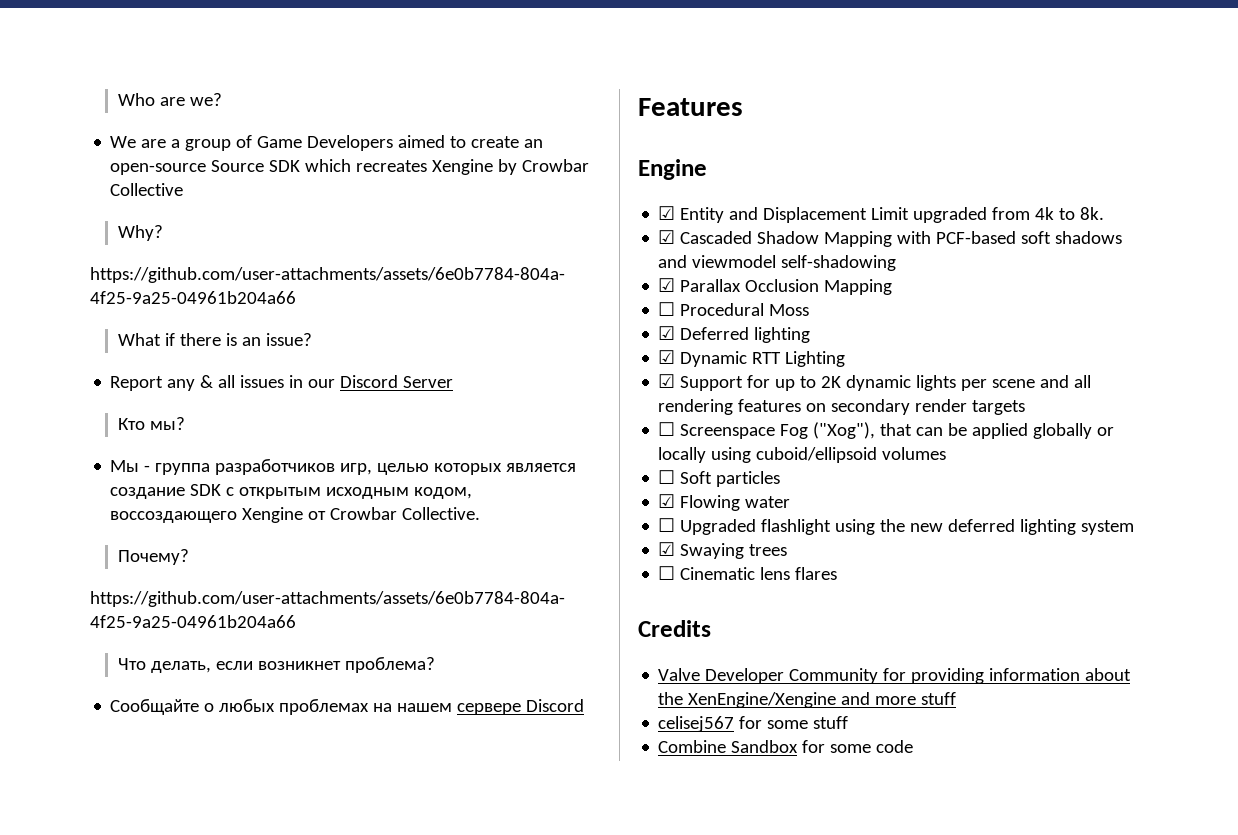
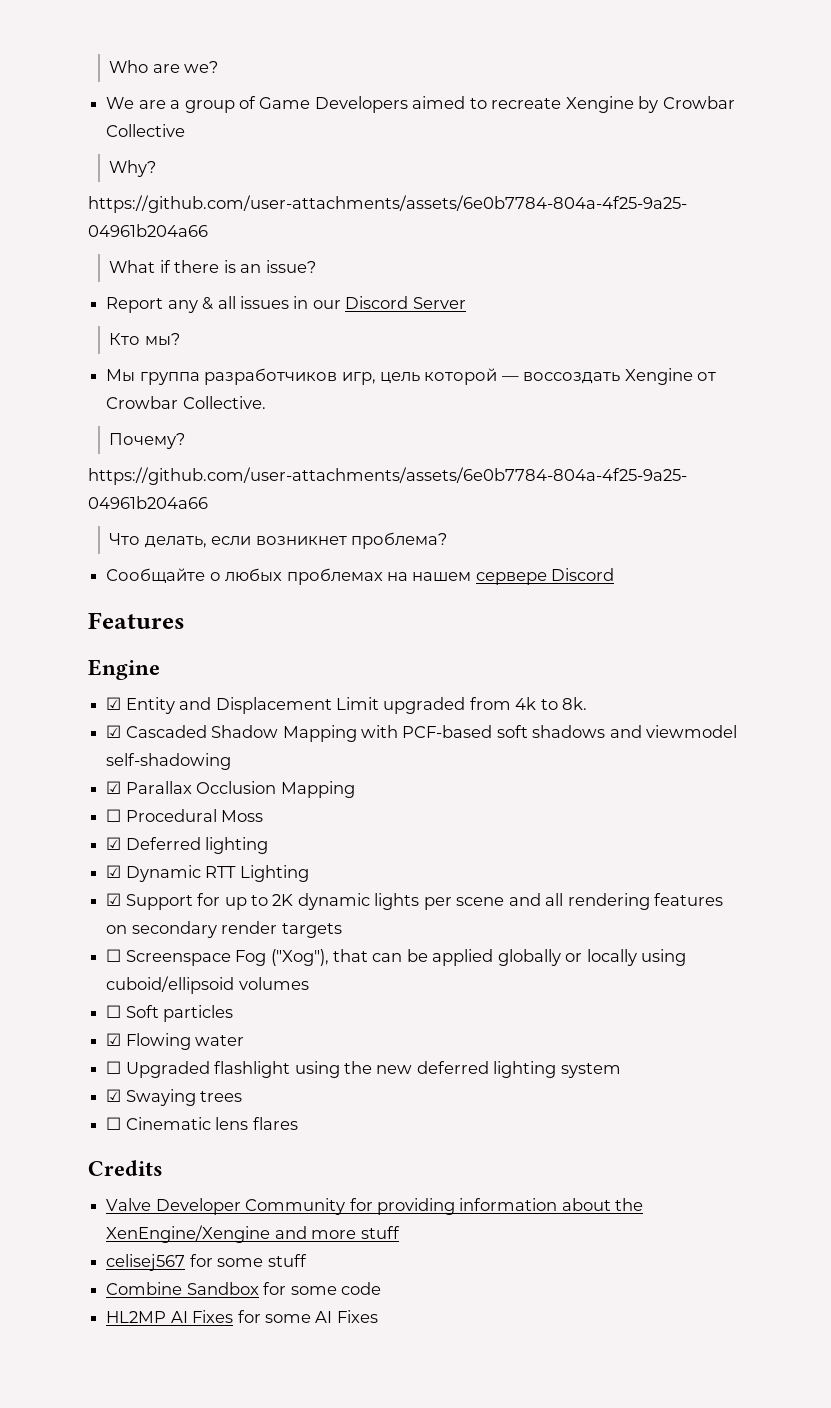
[471,136,544,148] [110,159,428,175] create an open-source Source SDK which recreates -> [491,98,562,109] recreate
[144,465,151,472] - -> (136, 375) none
[377,463,577,475] [110,484,473,499] [110,511,238,523] целью которых является создание SDK с открытым исходным кодом, воссоздающего -> [379,368,621,385] цель которой — воссоздать
(914, 746) none -> [106,1310,378,1323] // HL2MP AI Fixes for some AI Fixes

